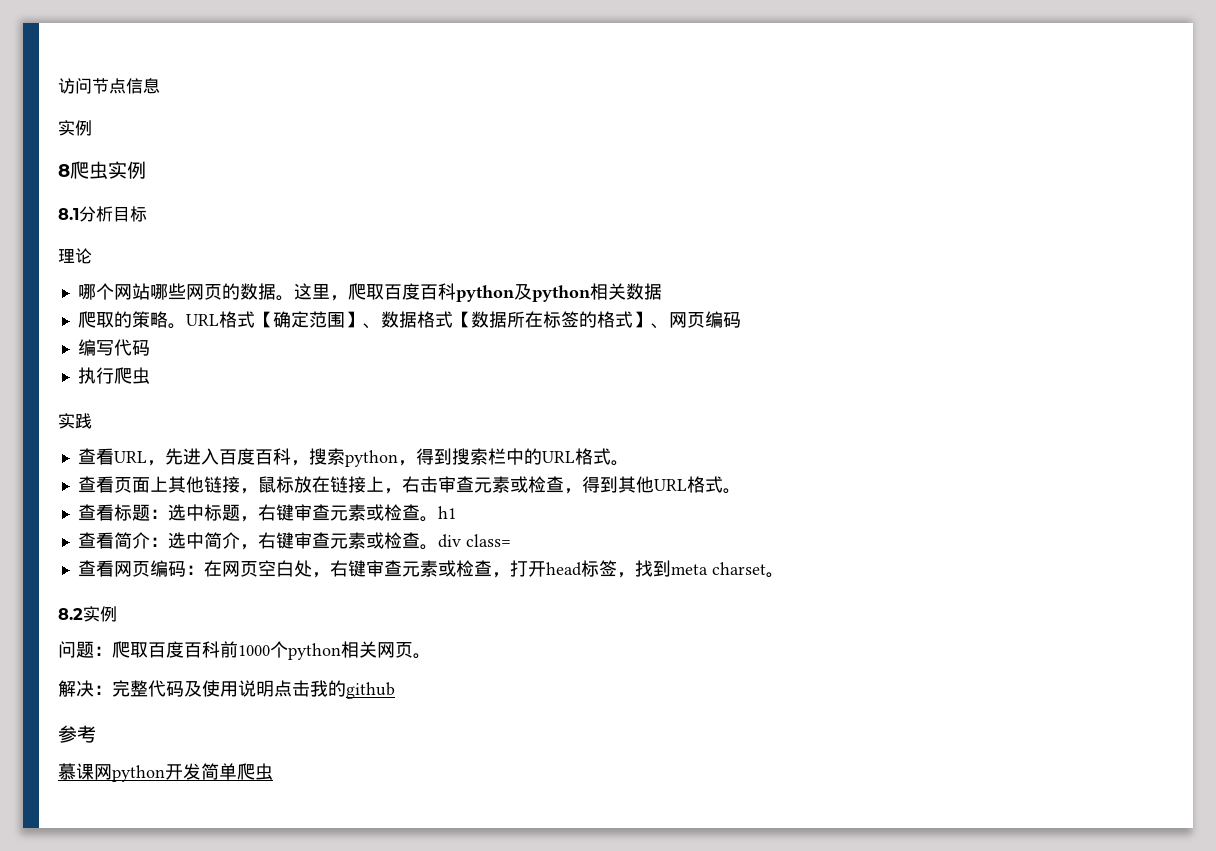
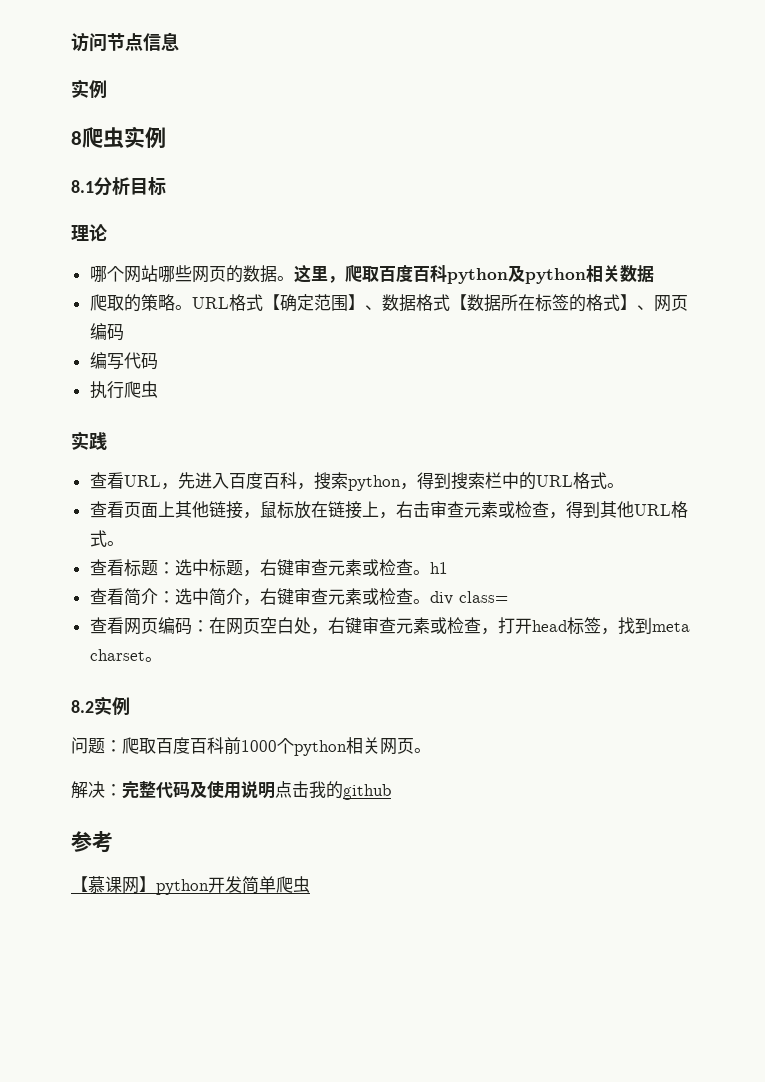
[58,763,112,780] 慕课网 -> [71,876,156,894] 【慕课网】

